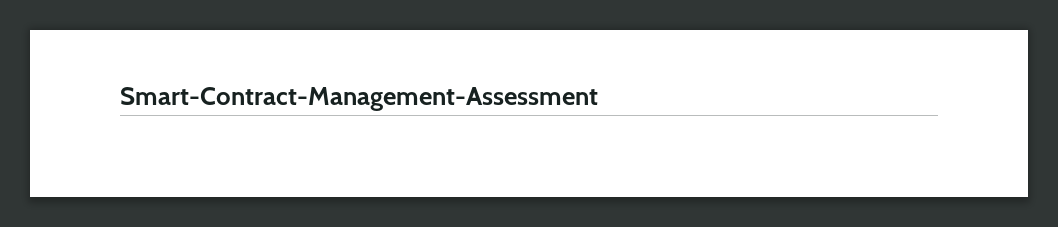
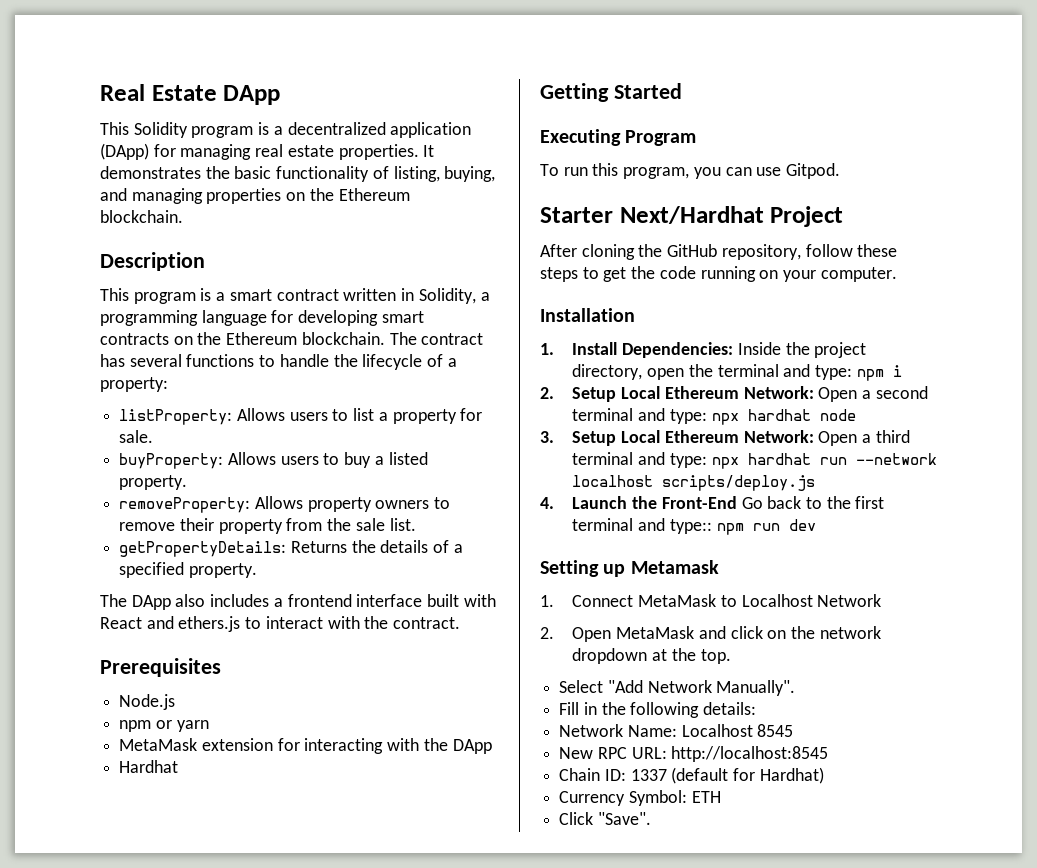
[120,87,598,111] Smart-Contract-Management-Assessment -> [100,84,281,105] [100,122,472,138] [100,143,435,160] [100,166,496,182] [100,188,410,204] [100,210,183,223] [100,252,205,271] [100,288,490,304] [100,310,424,326] [100,332,484,345] [100,354,457,370] [100,377,168,392] [119,408,483,425] [119,430,154,443] [119,452,428,469] [119,475,188,490] [119,496,451,513] [119,518,416,534] [119,540,463,557] [119,562,257,578] [100,594,496,610] [100,616,461,632] [100,658,221,677] [119,694,176,710] [119,720,209,732] [119,738,492,754] [119,760,179,773] [540,83,682,102] [540,129,697,146] [540,163,841,179] [540,206,844,227] [540,244,898,260] [540,266,897,282] [540,308,635,322] [540,342,867,358] [572,364,902,381] [540,386,928,402] [572,408,856,425] [540,430,910,446] [572,452,937,469] [572,475,816,491] [540,496,885,509] [572,518,816,535] [540,560,719,577] [540,594,882,607] [540,626,881,642] [572,648,731,664] [559,680,796,696] [559,702,757,718] [559,724,794,737] [559,746,829,762] [559,767,824,784] [559,790,721,806] [559,812,651,825] Real Estate DApp // This Solidity program is a decentralized application (DApp) for managing real estate properties. It demonstrates the basic functionality of listing, buying, and managing properties on the Ethereum blockchain. // Description // This program is a smart contract written in Solidity, a programming language for developing smart contracts on the Ethereum blockchain. The contract has several functions to handle the lifecycle of a property: // listProperty: Allows users to list a property for sale. // buyProperty: Allows users to buy a listed property. // removeProperty: Allows property owners to remove their property from the sale list. // getPropertyDetails: Returns the details of a specified property. // The DApp also includes a frontend interface built with React and ethers.js to interact with the contract. // Prerequisites // Node.js // npm or yarn // MetaMask extension for interacting with the DApp // Hardhat // Getting Started // Executing Program // To run this program, you can use Gitpod. // Starter Next/Hardhat Project // After cloning the GitHub repository, follow these steps to get the code running on your computer. // Installation // 1. Install Dependencies: Inside the project directory, open the terminal and type: npm i // 2. Setup Local Ethereum Network: Open a second terminal and type: npx hardhat node // 3. Setup Local Ethereum Network: Open a third terminal and type: npx hardhat run --network localhost scripts/deploy.js // 4. Launch the Front-End Go back to the first terminal and type:: npm run dev // Setting up Metamask // 1. Connect MetaMask to Localhost Network // 2. Open MetaMask and click on the network dropdown at the top. // Select "Add Network Manually". // Fill in the following details: // Network Name: Localhost 8545 // New RPC URL: http://localhost:8545 // Chain ID: 1337 (default for Hardhat) // Currency Symbol: ETH // Click "Save".

